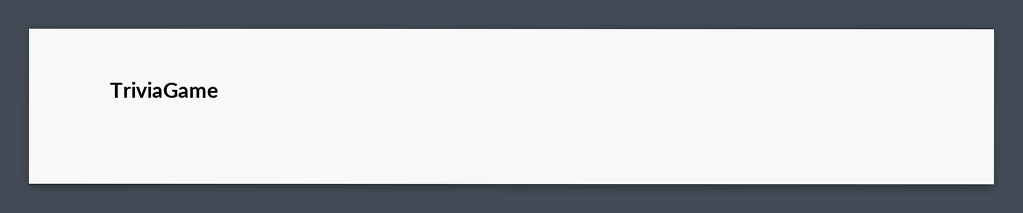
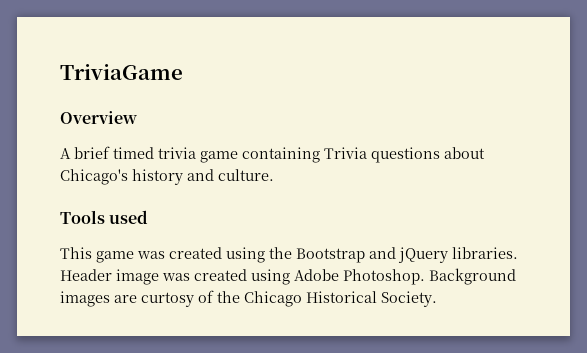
(219, 89) none -> [60,111,137,124] [60,146,485,163] [60,169,274,185] [60,210,149,224] [60,247,518,263] [60,268,516,285] [60,290,437,307] // Overview // A brief timed trivia game containing Trivia questions about Chicago's history and culture. // Tools used // This game was created using the Bootstrap and jQuery libraries. Header image was created using Adobe Photoshop. Background images are curtosy of the Chicago Historical Society.

